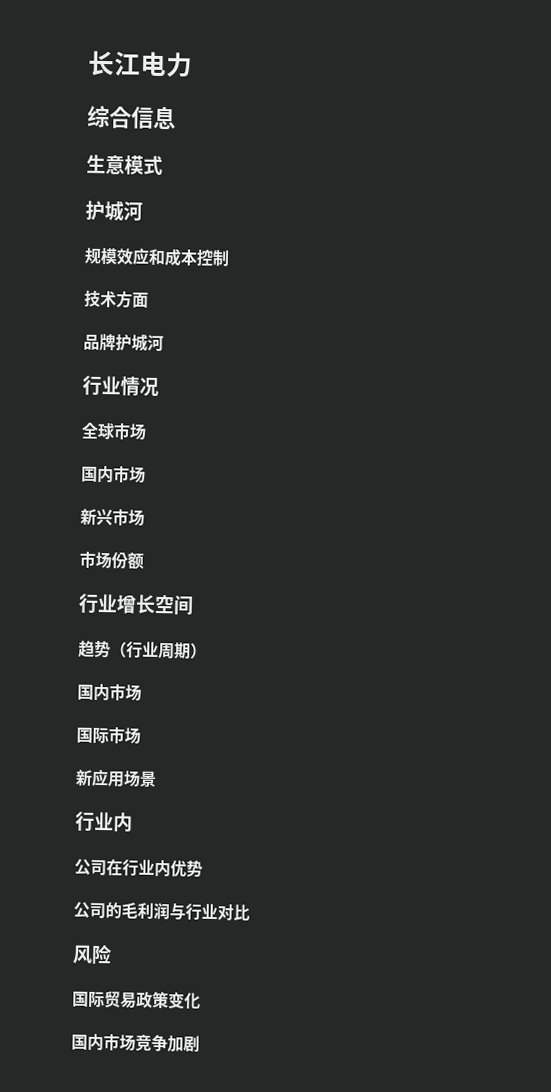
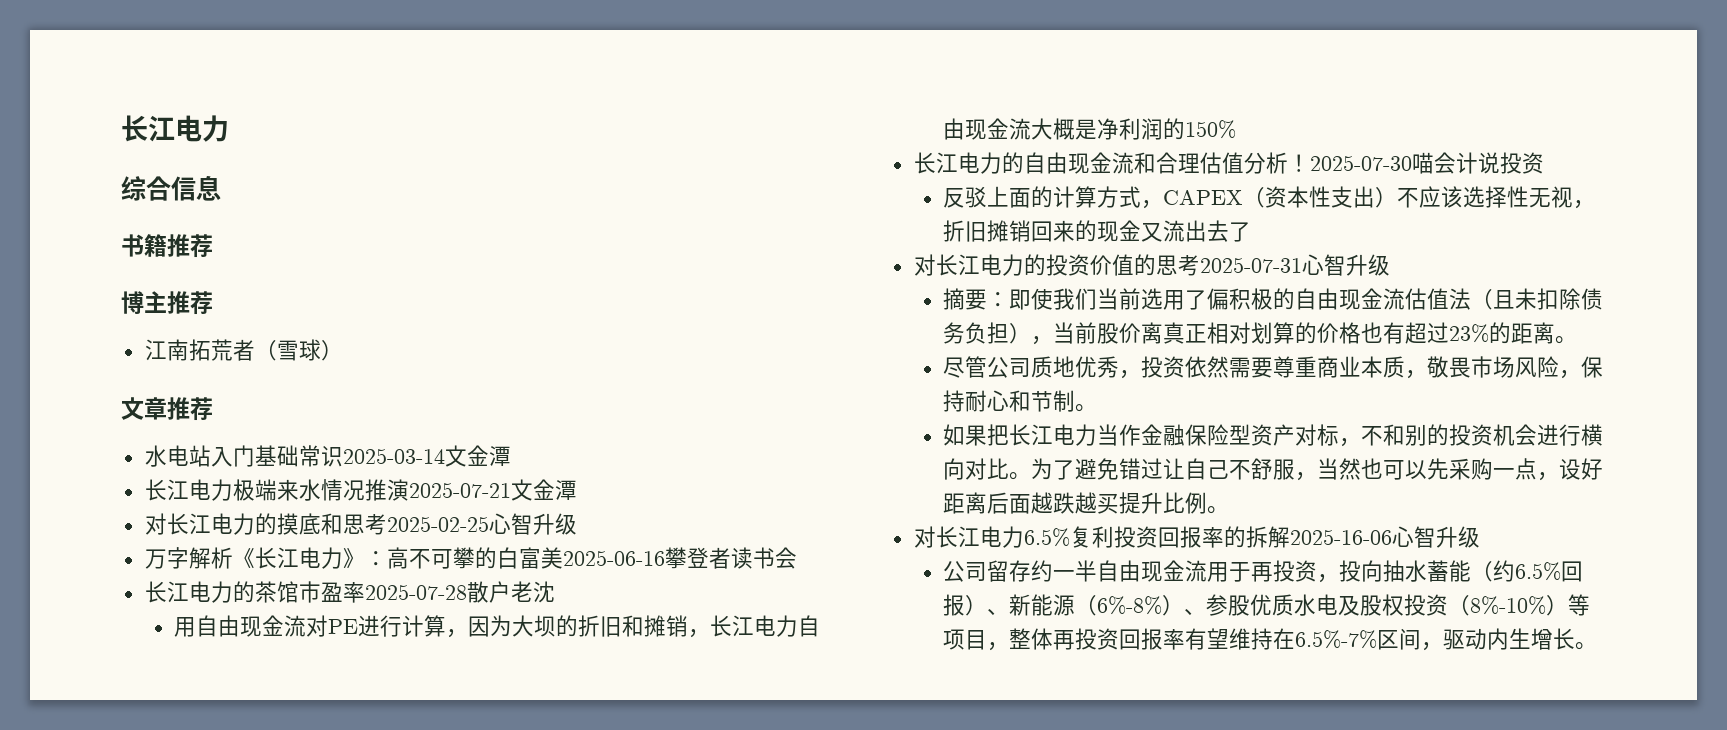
[86,154,163,176] [85,200,143,222] [84,247,230,267] [84,289,149,309] [83,332,164,352] [82,375,159,397] [81,421,147,440] [81,465,146,484] [80,508,145,526] [79,550,144,570] [78,593,194,616] [78,639,207,660] [77,683,142,702] [76,726,141,744] [75,768,157,788] [75,811,133,833] [74,858,203,878] [73,901,250,921] [72,943,112,965] [72,990,201,1009] [71,1033,200,1053] 生意模式 // 护城河 // 规模效应和成本控制 // 技术方面 // 品牌护城河 // 行业情况 // 全球市场 // 国内市场 // 新兴市场 // 市场份额 // 行业增长空间 // 趋势（行业周期） // 国内市场 // 国际市场 // 新应用场景 // 行业内 // 公司在行业内优势 // 公司的毛利润与行业对比 // 风险 // 国际贸易政策变化 // 国内市场竞争加剧 -> [121,234,213,258] [121,291,213,315] [144,339,343,361] [121,397,213,421] [144,445,511,467] [144,479,577,501] [144,513,577,535] [144,547,797,569] [144,581,555,603] [174,615,821,638] [943,118,1237,140] [913,152,1544,174] [943,186,1596,209] [943,220,1252,242] [913,254,1390,276] [943,288,1604,310] [943,322,1578,345] [943,356,1604,379] [943,390,1098,412] [943,424,1604,447] [943,458,1604,481] [943,492,1230,514] [913,526,1480,548] [943,560,1584,583] [943,594,1591,616] [943,628,1598,651] 书籍推荐 // 博主推荐 // 江南拓荒者（雪球） // 文章推荐 // 水电站入门基础常识2025-03-14文金潭 // 长江电力极端来水情况推演2025-07-21文金潭 // 对长江电力的摸底和思考2025-02-25心智升级 // 万字解析《长江电力》：高不可攀的白富美2025-06-16攀登者读书会 // 长江电力的茶馆市盈率2025-07-28散户老沈 // 用自由现金流对PE进行计算，因为大坝的折旧和摊销，长江电力自由现金流大概是净利润的150% // 长江电力的自由现金流和合理估值分析！2025-07-30喵会计说投资 // 反驳上面的计算方式，CAPEX（资本性支出）不应该选择性无视，折旧摊销回来的现金又流出去了 // 对长江电力的投资价值的思考2025-07-31心智升级 // 摘要：即使我们当前选用了偏积极的自由现金流估值法（且未扣除债务负担），当前股价离真正相对划算的价格也有超过23%的距离。 // 尽管公司质地优秀，投资依然需要尊重商业本质，敬畏市场风险，保持耐心和节制。 // 如果把长江电力当作金融保险型资产对标，不和别的投资机会进行横向对比。为了避免错过让自己不舒服，当然也可以先采购一点，设好距离后面越跌越买提升比例。 // 对长江电力6.5%复利投资回报率的拆解2025-16-06心智升级 // 公司留存约一半自由现金流用于再投资，投向抽水蓄能（约6.5%回报）、新能源（6%-8%）、参股优质水电及股权投资（8%-10%）等项目，整体再投资回报率有望维持在6.5%-7%区间，驱动内生增长。

